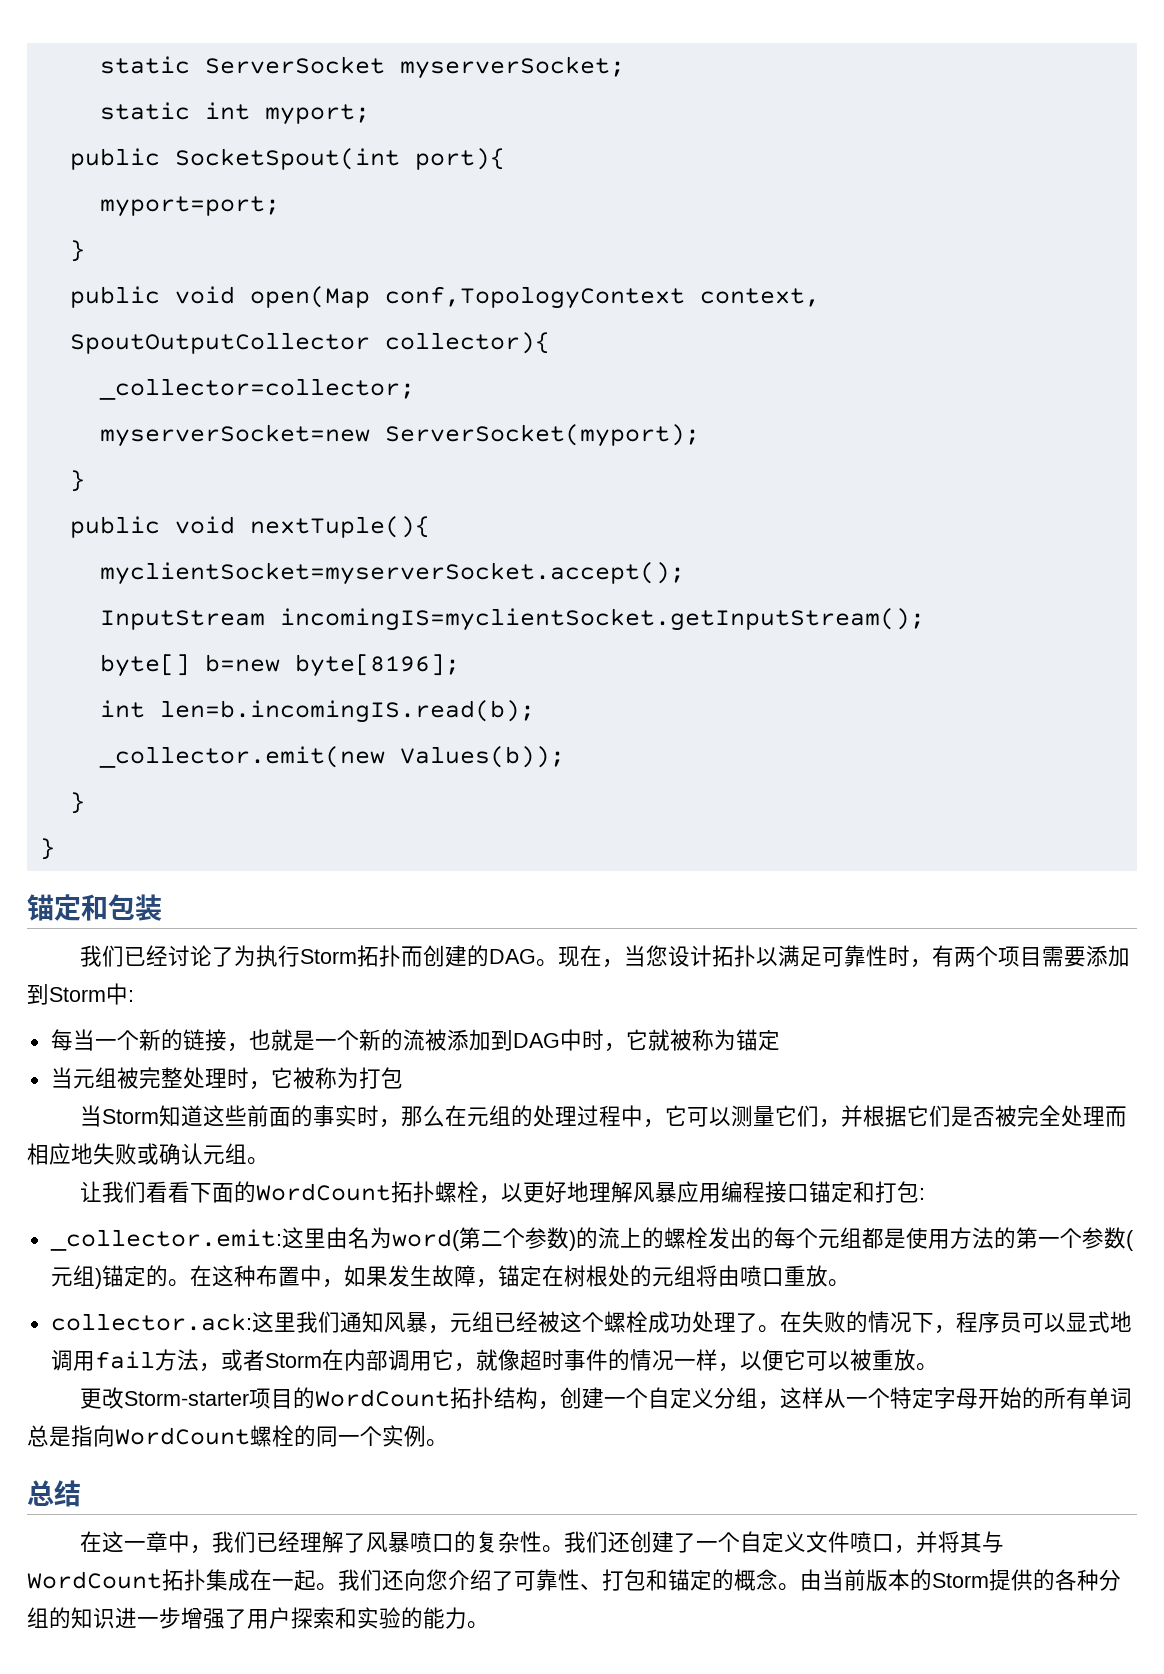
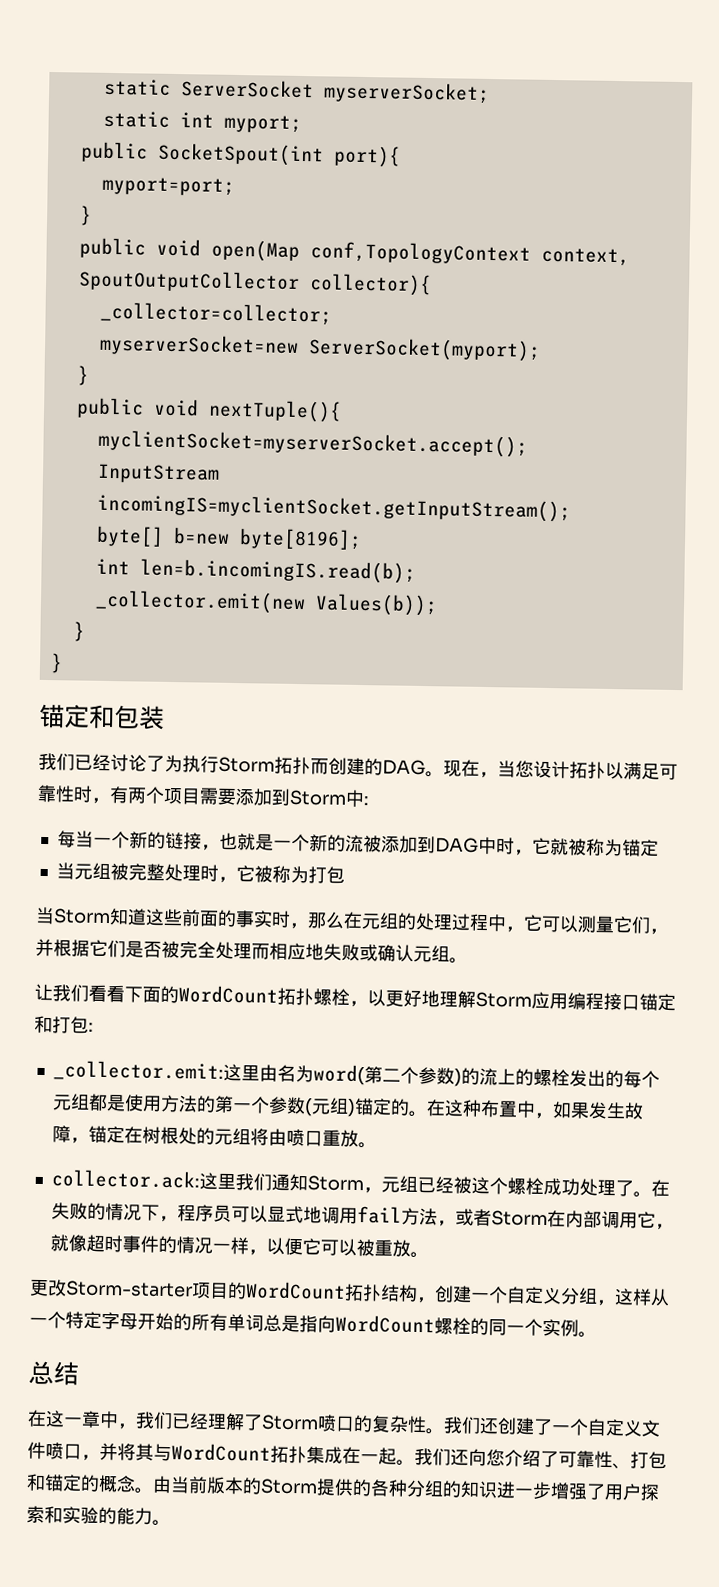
[633,1182,678,1203] 风暴 -> [475,991,532,1008] Storm
[383,1312,428,1333] 风暴 -> [306,1175,364,1192] Storm
[366,1532,411,1553] 风暴 -> [261,1414,319,1431] Storm

